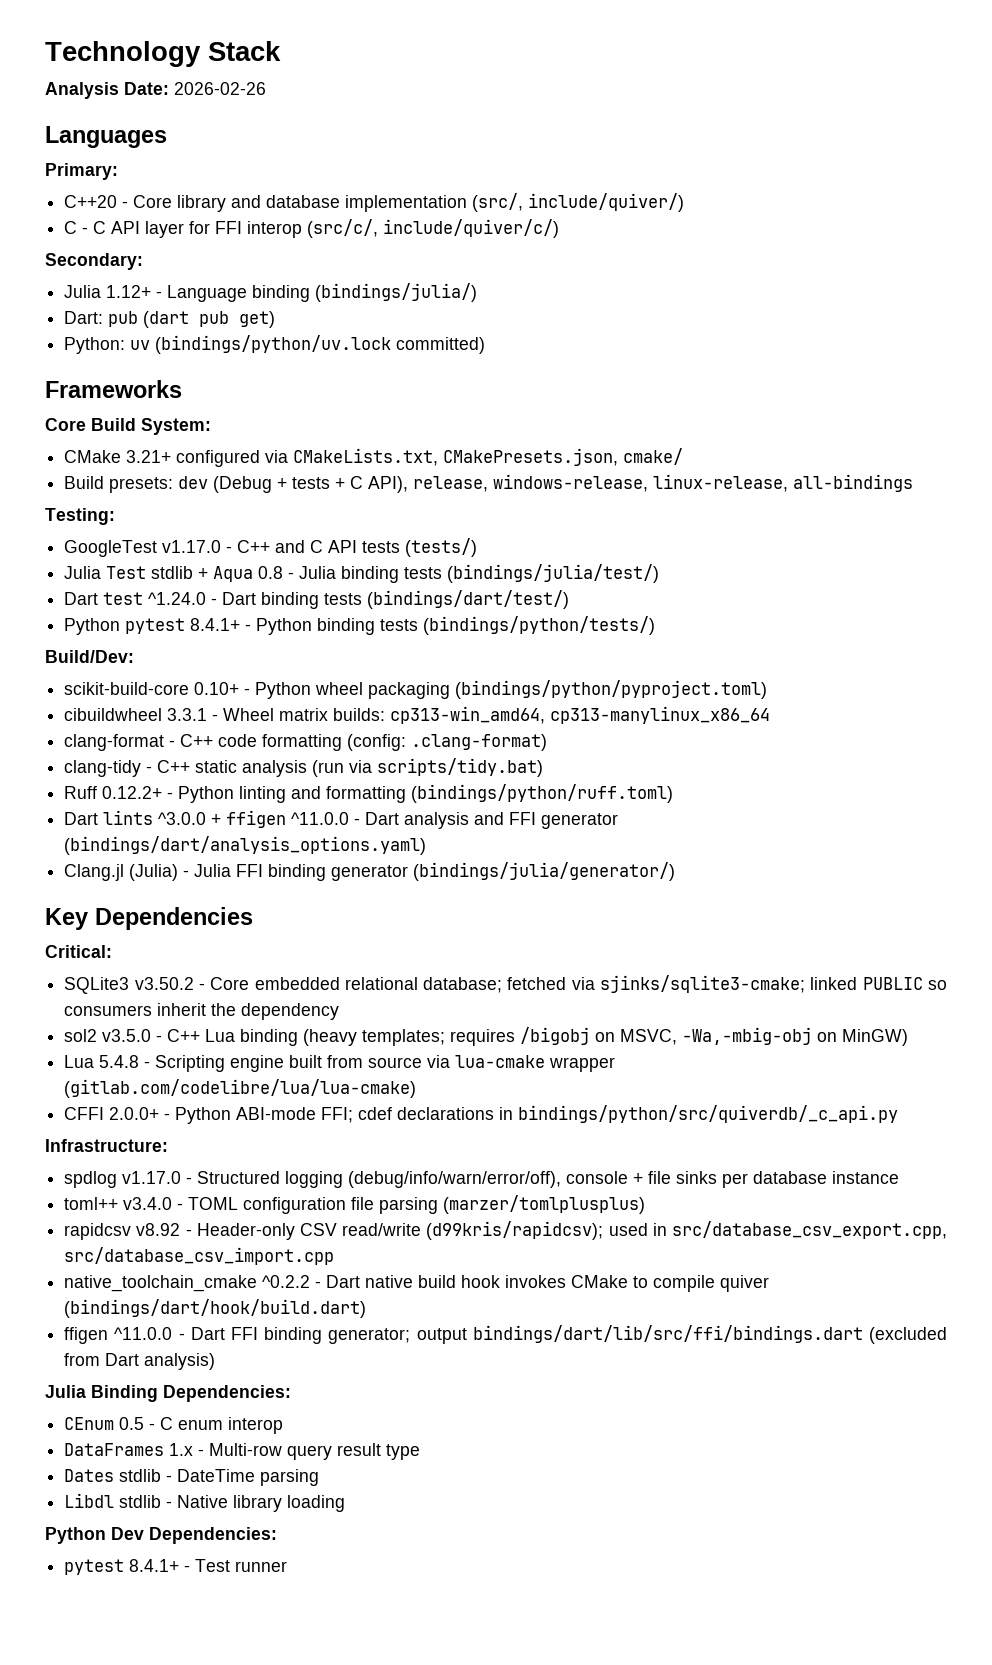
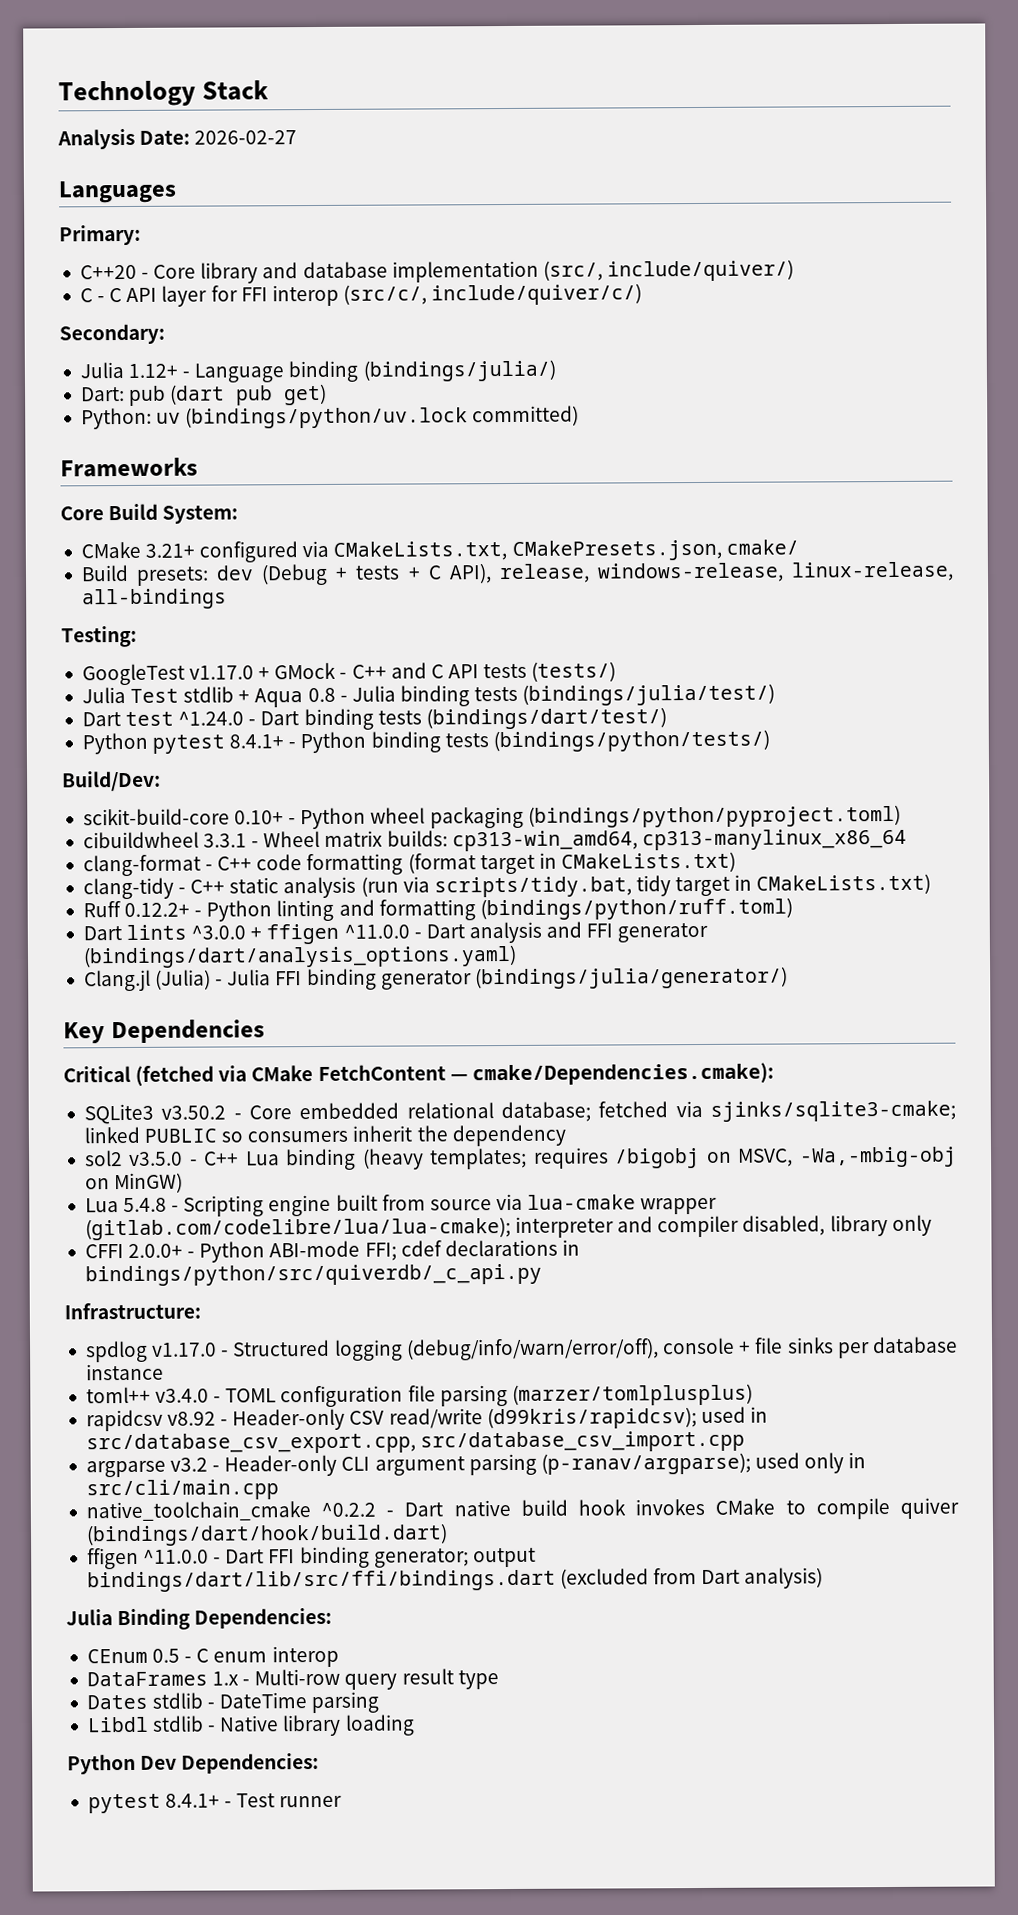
[174,82,266,95] 2026-02-26 -> [194,130,298,145] 2026-02-27
(222, 546) none -> [258,662,337,680] + GMock
[347,734,548,751] (config: .clang-format) -> [407,851,736,875] (format target in CMakeLists.txt)
[377,758,544,777] scripts/tidy.bat) -> [433,873,932,898] scripts/tidy.bat, tidy target in CMakeLists.txt)
[45,945,112,958] Critical: -> [63,1062,774,1086] Critical (fetched via CMake FetchContent — cmake/Dependencies.cmake):
[64,1079,417,1098] (gitlab.com/codelibre/lua/lua-cmake) -> [84,1214,932,1241] (gitlab.com/codelibre/lua/lua-cmake); interpreter and compiler disabled, library only
(335, 1256) none -> [85,1452,867,1478] [85,1479,279,1501] // argparse v3.2 - Header-only CLI argument parsing (p-ranav/argparse); used only in src/cli/main.cpp

